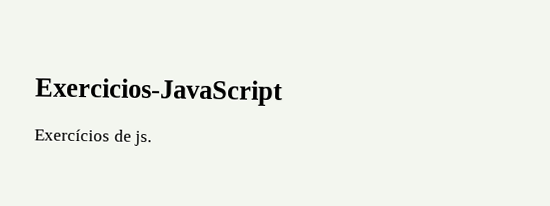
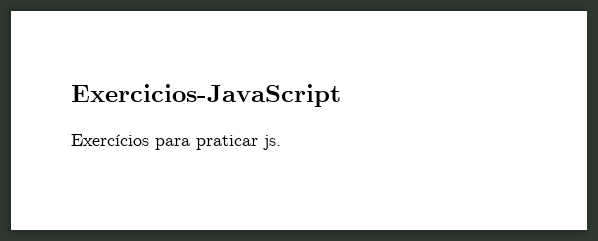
[113,129,132,142] de -> [155,135,258,150] para praticar

